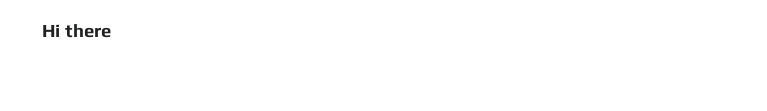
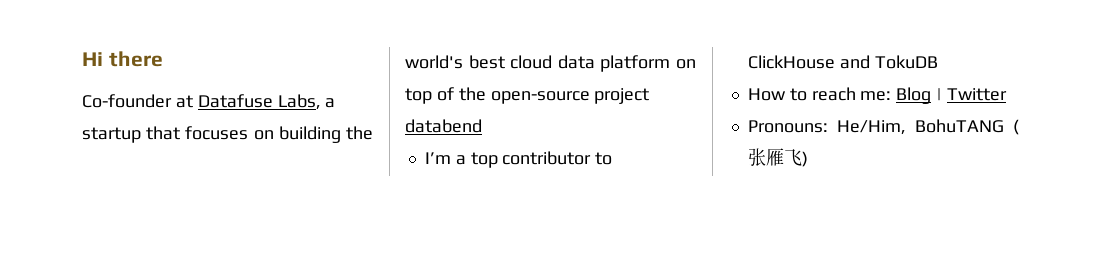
(111, 31) none -> [82,94,336,110] [82,126,373,143] [405,55,696,72] [405,87,650,104] [405,119,482,133] [424,151,613,168] [747,55,938,69] [747,87,1007,104] [747,119,1019,135] [747,148,808,167] // Co-founder at Datafuse Labs, a startup that focuses on building the world's best cloud data platform on top of the open-source project databend // I’m a top contributor to ClickHouse and TokuDB // How to reach me: Blog | Twitter // Pronouns: He/Him, BohuTANG (张雁飞)

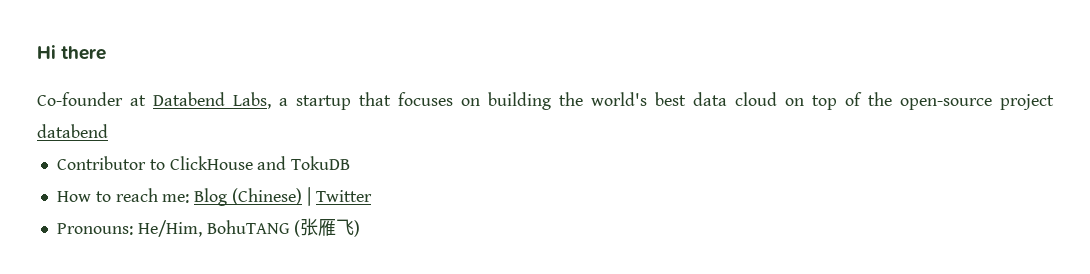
[197,94,273,108] Datafuse -> [153,92,225,106] Databend
[510,55,671,72] cloud data platform -> [693,92,777,106] data cloud
[424,151,592,168] I’m a top contributor -> [56,156,146,170] Contributor
(932, 95) none -> [232,188,303,205] (Chinese)

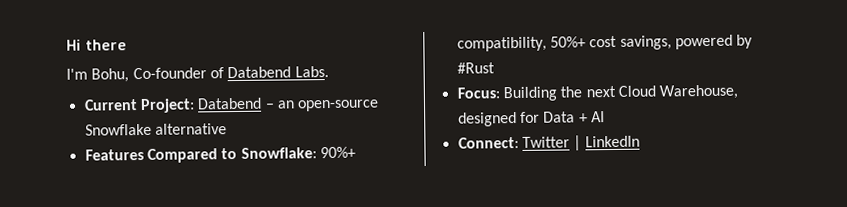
[37,92,1054,110] [37,124,108,138] [56,156,351,170] [56,187,372,206] [56,218,361,237] Co-founder at Databend Labs, a startup that focuses on building the world's best data cloud on top of the open-source project databend // Contributor to ClickHouse and TokuDB // How to reach me: Blog (Chinese) | Twitter // Pronouns: He/Him, BohuTANG (张雁飞) -> [66,66,329,83] [83,97,380,114] [84,123,227,136] [84,146,356,163] [456,34,754,52] [456,62,495,74] [456,84,739,102] [457,111,605,127] [457,135,640,151] I'm Bohu, Co-founder of Databend Labs. // Current Project: Databend – an open-source Snowflake alternative // Features Compared to Snowflake: 90%+ compatibility, 50%+ cost savings, powered by #Rust // Focus: Building the next Cloud Warehouse, designed for Data + AI // Connect: Twitter | LinkedIn

